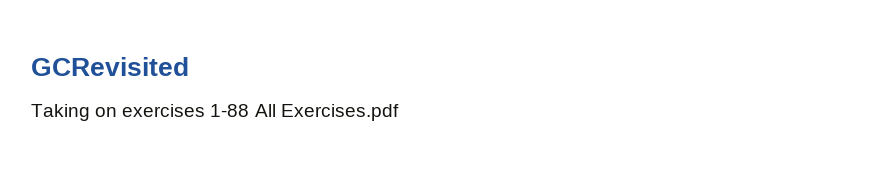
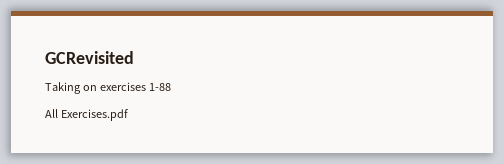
(250, 110) none -> (171, 87) //

